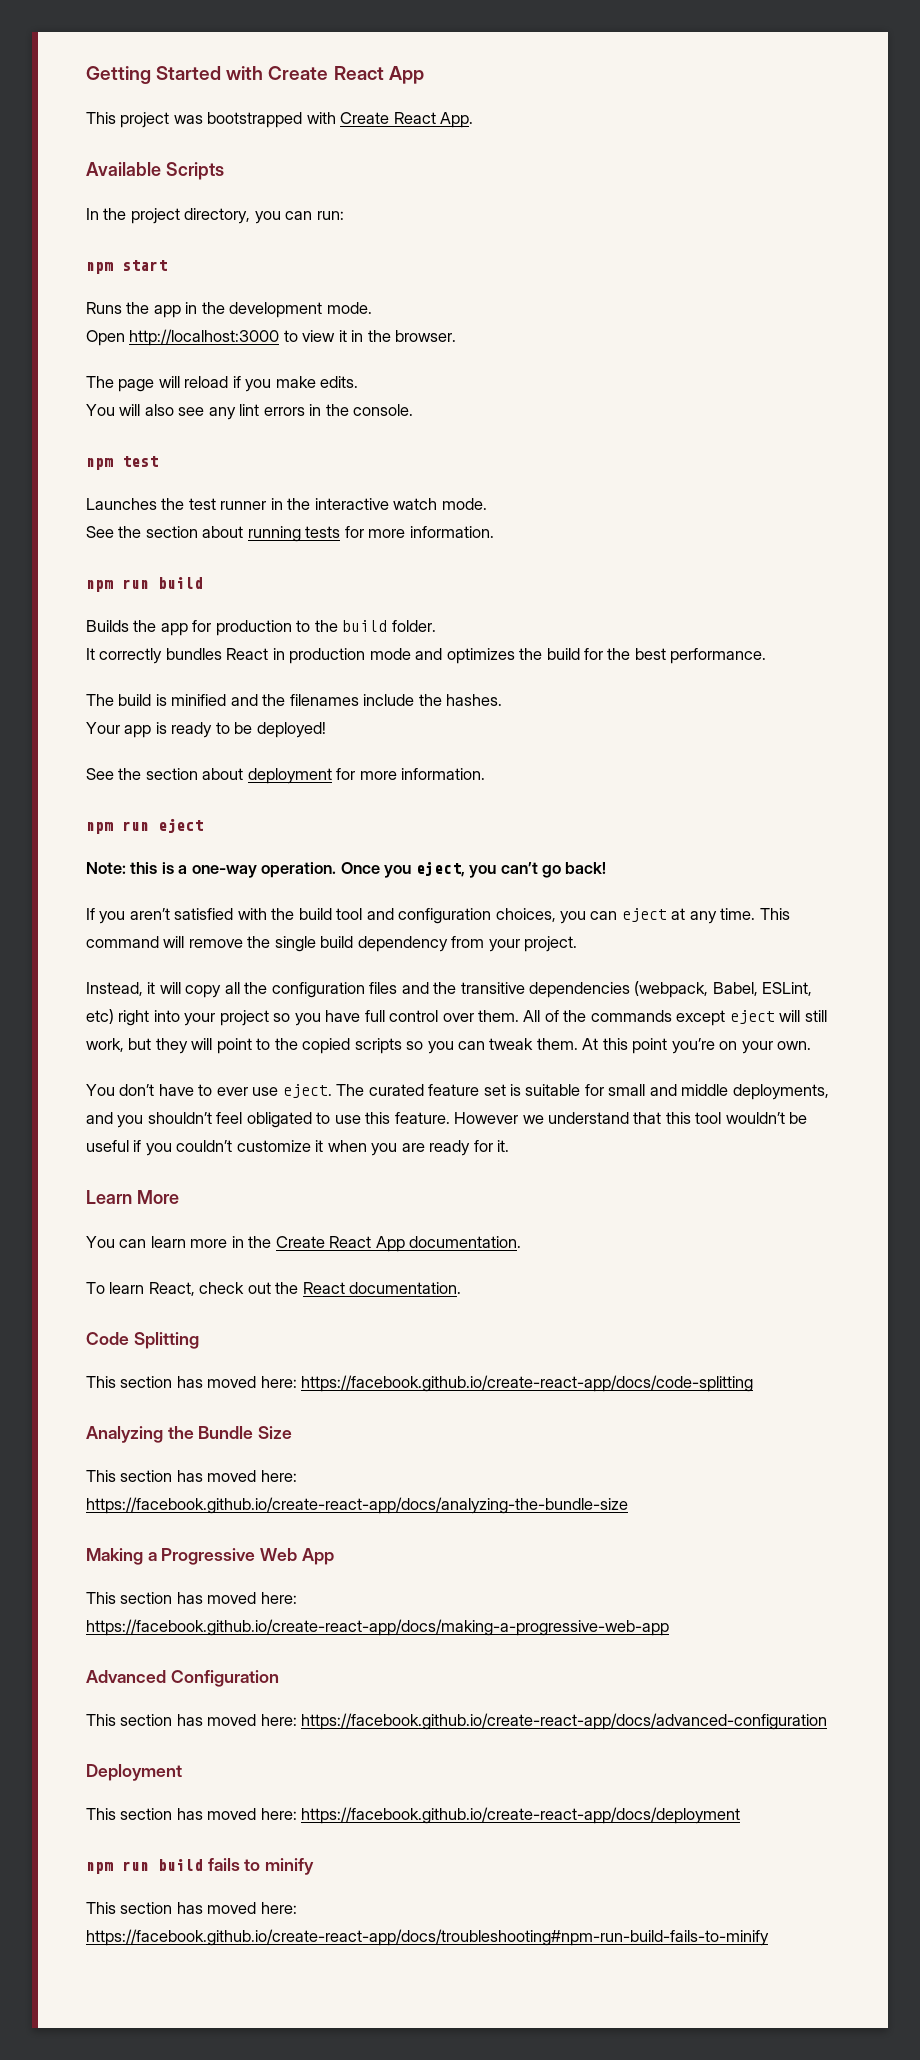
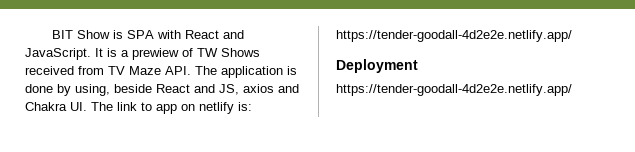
[86,66,424,84] [86,112,474,128] [86,162,224,180] [86,208,344,224] [86,260,167,274] [86,302,372,318] [86,329,457,346] [86,376,359,392] [86,404,414,420] [86,456,158,470] [86,498,487,510] [86,526,494,542] [86,577,203,592] [86,620,436,636] [86,648,767,664] [86,694,503,706] [86,722,326,738] [86,768,486,784] [86,818,203,834] [86,861,607,878] [86,908,790,924] [86,936,578,952] [86,981,813,998] [86,1009,827,1026] [86,1038,812,1054] [86,1084,829,1100] [86,1112,808,1128] [86,1140,510,1156] [86,1190,179,1204] [86,1236,522,1252] [86,1282,462,1296] [86,1332,199,1349] [86,1375,754,1392] [86,1426,293,1443] [86,1470,297,1482] [86,1497,628,1514] [86,1548,334,1565] [86,1592,297,1604] [86,1619,669,1636] [86,1670,279,1687] [86,1713,828,1730] [86,1764,182,1781] [86,1807,741,1824] [86,1858,315,1875] [86,1902,297,1914] [86,1929,769,1946] Getting Started with Create React App // This project was bootstrapped with Create React App. // Available Scripts // In the project directory, you can run: // npm start // Runs the app in the development mode. // Open http://localhost:3000 to view it in the browser. // The page will reload if you make edits. // You will also see any lint errors in the console. // npm test // Launches the test runner in the interactive watch mode. // See the section about running tests for more information. // npm run build // Builds the app for production to the build folder. // It correctly bundles React in production mode and optimizes the build for the best performance. // The build is minified and the filenames include the hashes. // Your app is ready to be deployed! // See the section about deployment for more information. // npm run eject // Note: this is a one-way operation. Once you eject, you can’t go back! // If you aren’t satisfied with the build tool and configuration choices, you can eject at any time. This command will remove the single build dependency from your project. // Instead, it will copy all the configuration files and the transitive dependencies (webpack, Babel, ESLint, etc) right into your project so you have full control over them. All of the commands except eject will still work, but they will point to the copied scripts so you can tweak them. At this point you’re on your own. // You don’t have to ever use eject. The curated feature set is suitable for small and middle deployments, and you shouldn’t feel obligated to use this feature. However we understand that this tool wouldn’t be useful if you couldn’t customize it when you are ready for it. // Learn More // You can learn more in the Create React App documentation. // To learn React, check out the React documentation. // Code Splitting // This section has moved here: https://facebook.github.io/create-react-app/docs/code-splitting // Analyzing the Bundle Size // This section has moved here: https://facebook.github.io/create-react-app/docs/analyzing-the-bundle-size // Making a Progressive Web App // This section has moved here: https://facebook.github.io/create-react-app/docs/making-a-progressive-web-app // Advanced Configuration // This section has moved here: https://facebook.github.io/create-react-app/docs/advanced-configuration // Deployment // This section has moved here: https://facebook.github.io/create-react-app/docs/deployment // npm run build fails to minify // This section has moved here: https://facebook.github.io/create-react-app/docs/troubleshooting#npm-run-build-fails-to-minify -> [52,30,245,39] [25,48,260,60] [25,66,297,78] [25,84,299,96] [25,102,252,114] [336,30,572,42] [336,59,418,73] [336,84,572,96] BIT Show is SPA with React and JavaScript. It is a prewiew of TW Shows received from TV Maze API. The application is done by using, beside React and JS, axios and Chakra UI. The link to app on netlify is: https://tender-goodall-4d2e2e.netlify.app/ // Deployment // https://tender-goodall-4d2e2e.netlify.app/

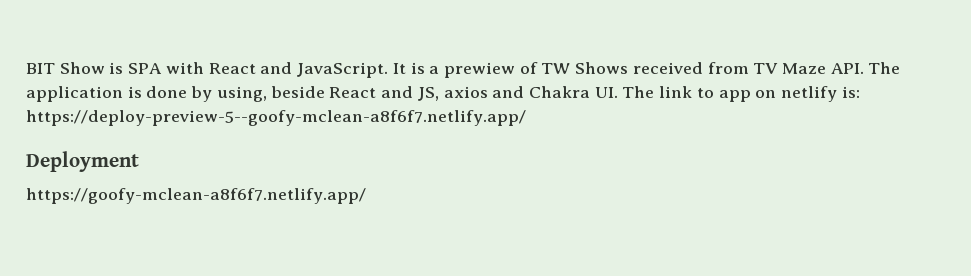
[336,30,572,42] https://tender-goodall-4d2e2e.netlify.app/ -> [26,110,526,126] https://deploy-preview-5--goofy-mclean-a8f6f7.netlify.app/
[336,84,572,96] https://tender-goodall-4d2e2e.netlify.app/ -> [26,188,366,204] https://goofy-mclean-a8f6f7.netlify.app/

